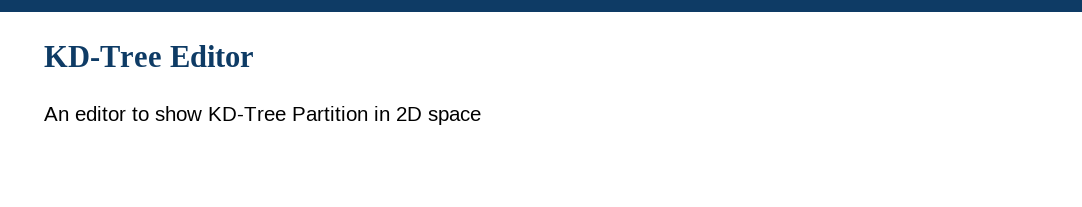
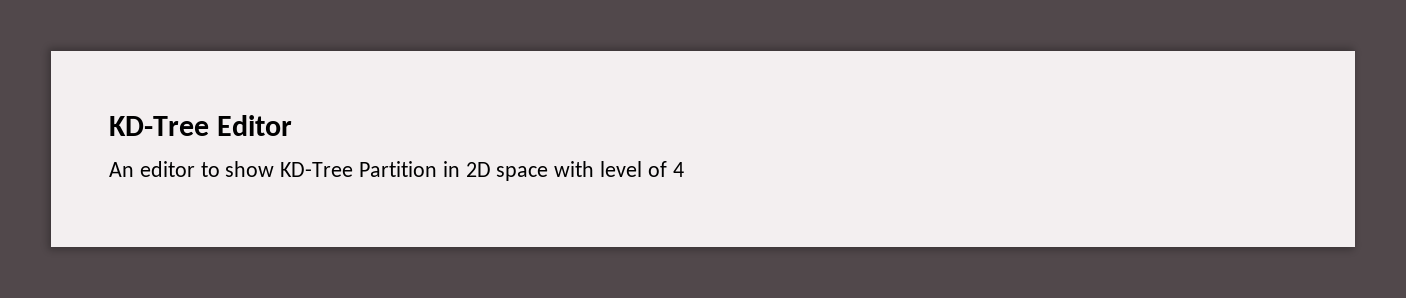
(481, 117) none -> [554,161,684,177] with level of 4

